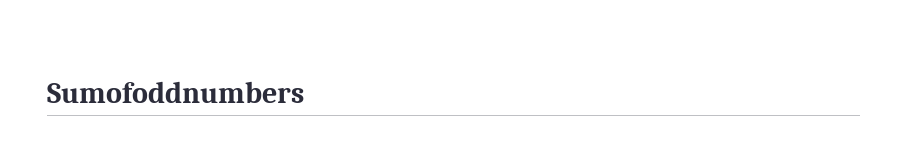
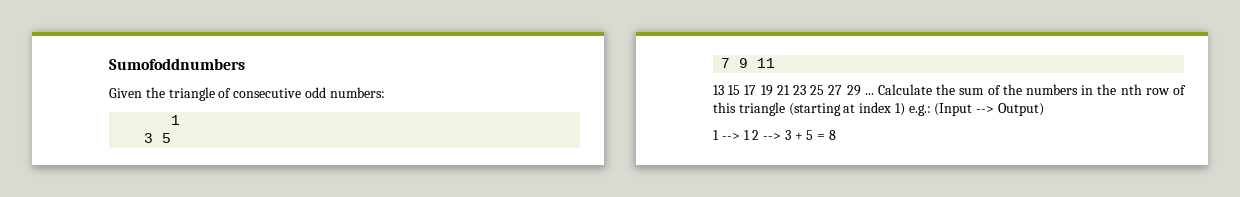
(304, 92) none -> [109,87,385,101] [171,115,181,125] [144,133,172,143] [721,58,776,68] [713,84,1186,96] [713,102,1045,116] [713,130,837,140] // Given the triangle of consecutive odd numbers: // 1 // 3 5 // 7 9 11 // 13 15 17 19 21 23 25 27 29 ... Calculate the sum of the numbers in the nth row of this triangle (starting at index 1) e.g.: (Input --> Output) // 1 --> 1 2 --> 3 + 5 = 8

